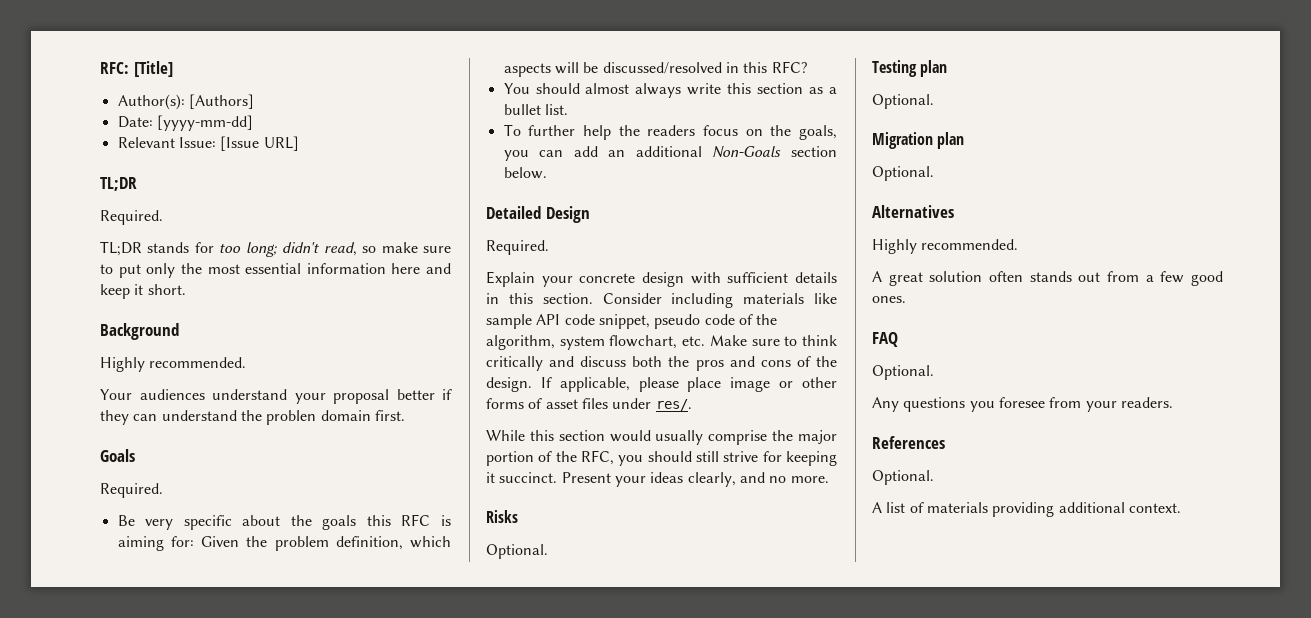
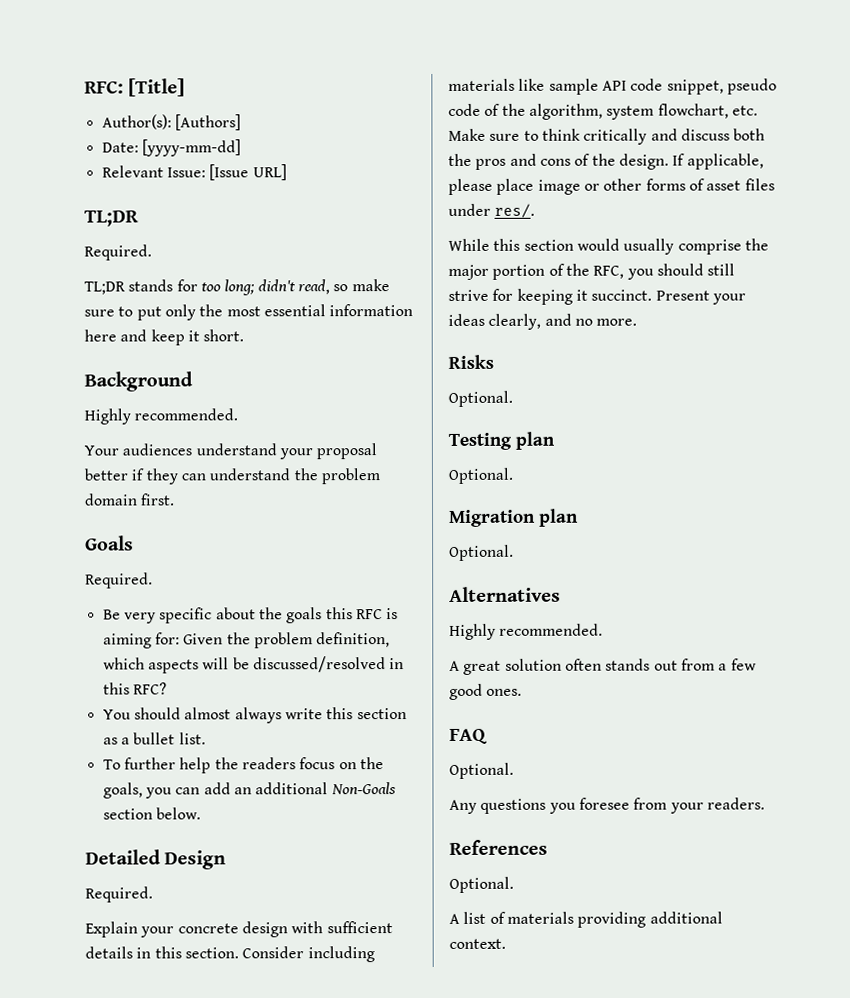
[266,410,317,425] problen -> [320,468,380,485] problem

